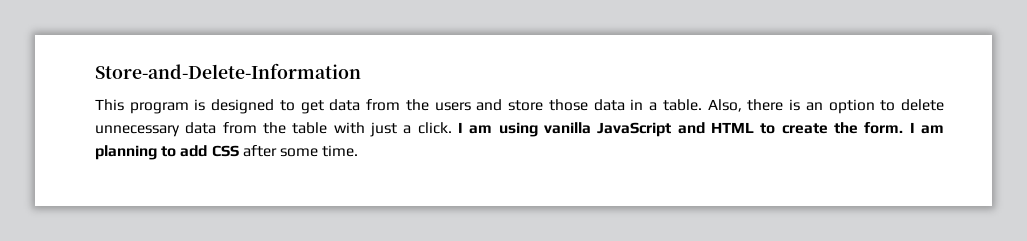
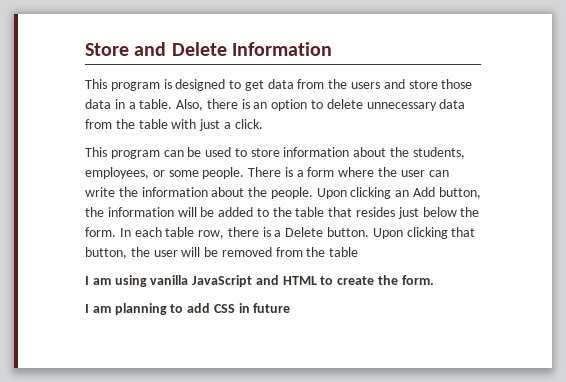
[95,63,361,79] Store-and-Delete-Information -> [85,42,332,56] Store and Delete Information
(452, 128) none -> [85,147,465,159] [85,167,449,179] [85,187,481,199] [85,207,480,219] [85,227,476,239] [85,247,359,259] // This program can be used to store information about the students, employees, or some people. There is a form where the user can write the information about the people. Upon clicking an Add button, the information will be added to the table that resides just below the form. In each table row, there is a Delete button. Upon clicking that button, the user will be removed from the table //
(904, 128) none -> (434, 280) //
[242,145,359,157] after some time. -> [238,303,291,313] in future

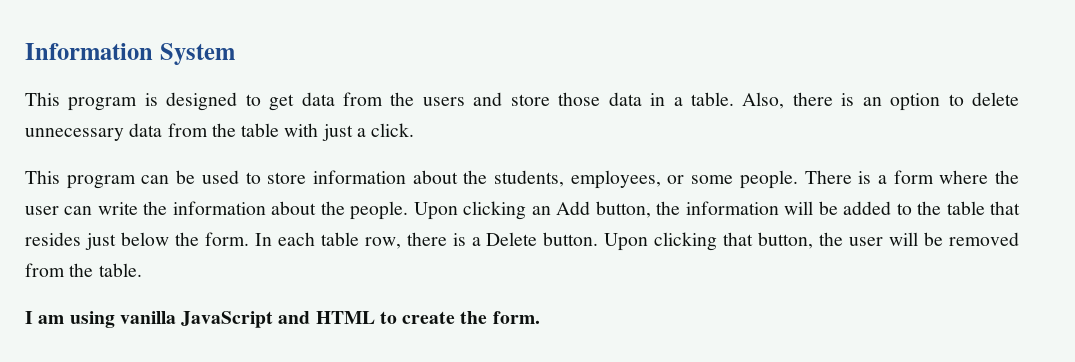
[85,42,227,56] Store and Delete -> (25, 51) none
(332, 49) none -> [159,43,235,65] System
[329,247,359,257] table -> [98,263,142,277] table.
[85,303,291,315] // I am planning to add CSS in future -> (540, 317) none

